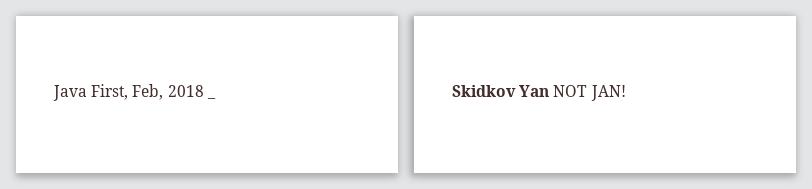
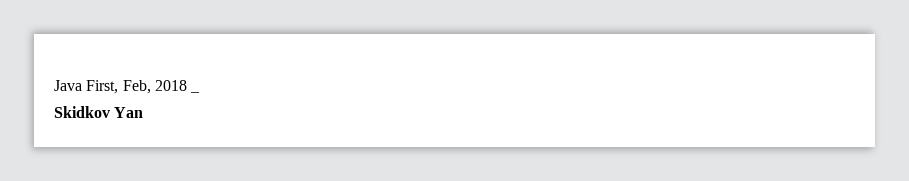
[553,85,626,101] NOT JAN! -> (144, 112) none

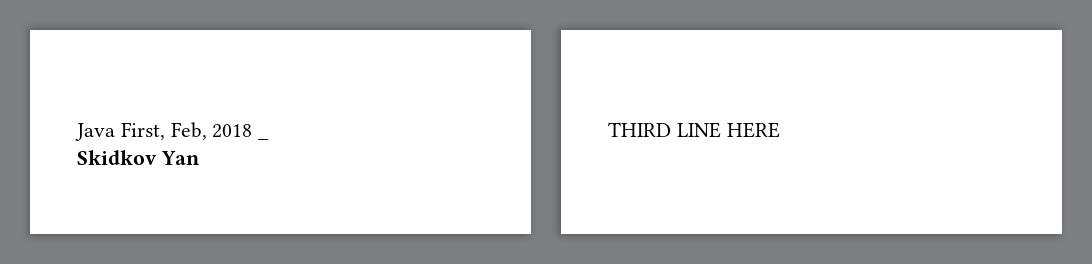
(144, 112) none -> [608,122,780,138] // THIRD LINE HERE

